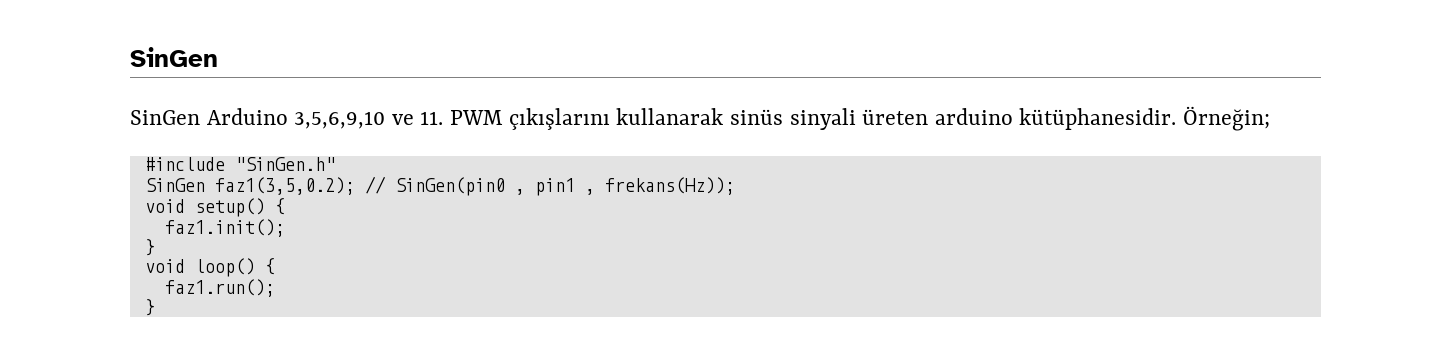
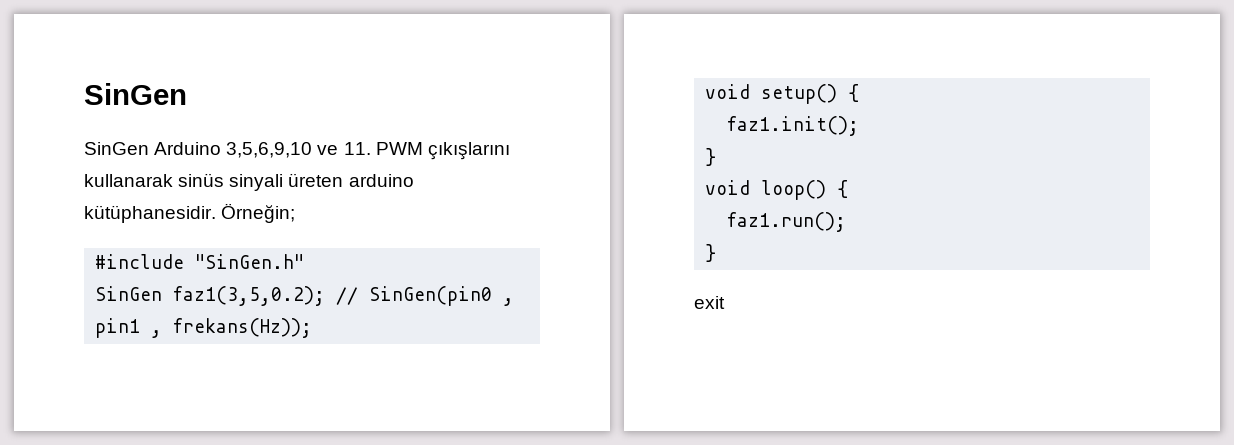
(155, 307) none -> [694,296,725,309] // exit

